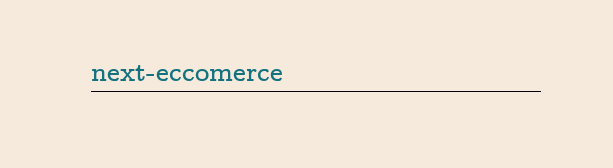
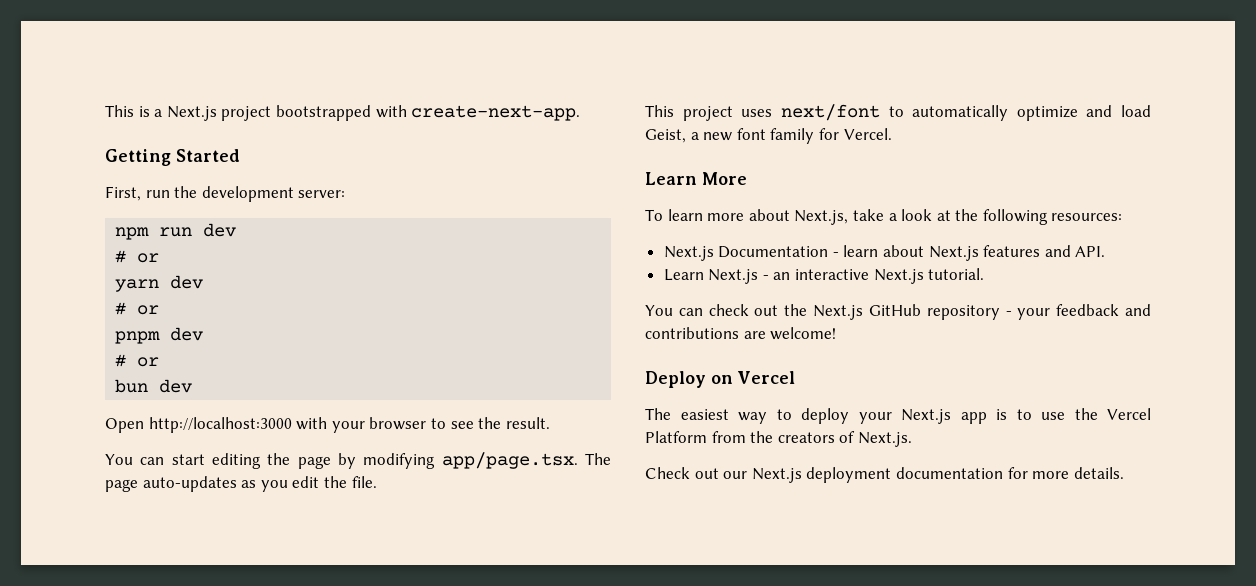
[91,65,283,81] next-eccomerce -> [105,105,581,121] [105,149,240,166] [105,186,346,202] [115,223,237,240] [115,250,160,263] [115,275,204,292] [115,302,160,315] [115,327,204,344] [115,354,160,367] [115,379,193,393] [105,417,550,433] [105,452,611,469] [105,476,377,492] [645,104,1151,121] [645,128,892,144] [645,172,747,185] [645,209,1123,225] [663,245,1106,261] [663,268,985,284] [645,304,1151,320] [645,327,837,340] [645,371,796,388] [645,408,1151,424] [645,431,912,447] [645,467,1124,483] This is a Next.js project bootstrapped with create-next-app. // Getting Started // First, run the development server: // npm run dev // # or // yarn dev // # or // pnpm dev // # or // bun dev // Open http://localhost:3000 with your browser to see the result. // You can start editing the page by modifying app/page.tsx. The page auto-updates as you edit the file. // This project uses next/font to automatically optimize and load Geist, a new font family for Vercel. // Learn More // To learn more about Next.js, take a look at the following resources: // Next.js Documentation - learn about Next.js features and API. // Learn Next.js - an interactive Next.js tutorial. // You can check out the Next.js GitHub repository - your feedback and contributions are welcome! // Deploy on Vercel // The easiest way to deploy your Next.js app is to use the Vercel Platform from the creators of Next.js. // Check out our Next.js deployment documentation for more details.

